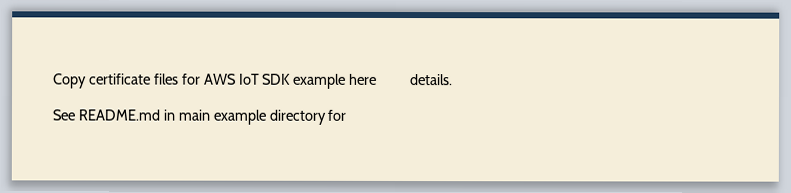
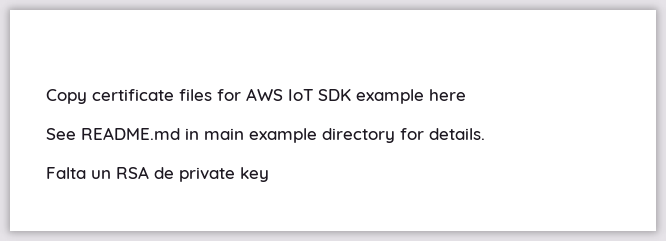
(453, 80) none -> [46,166,269,182] // Falta un RSA de private key

